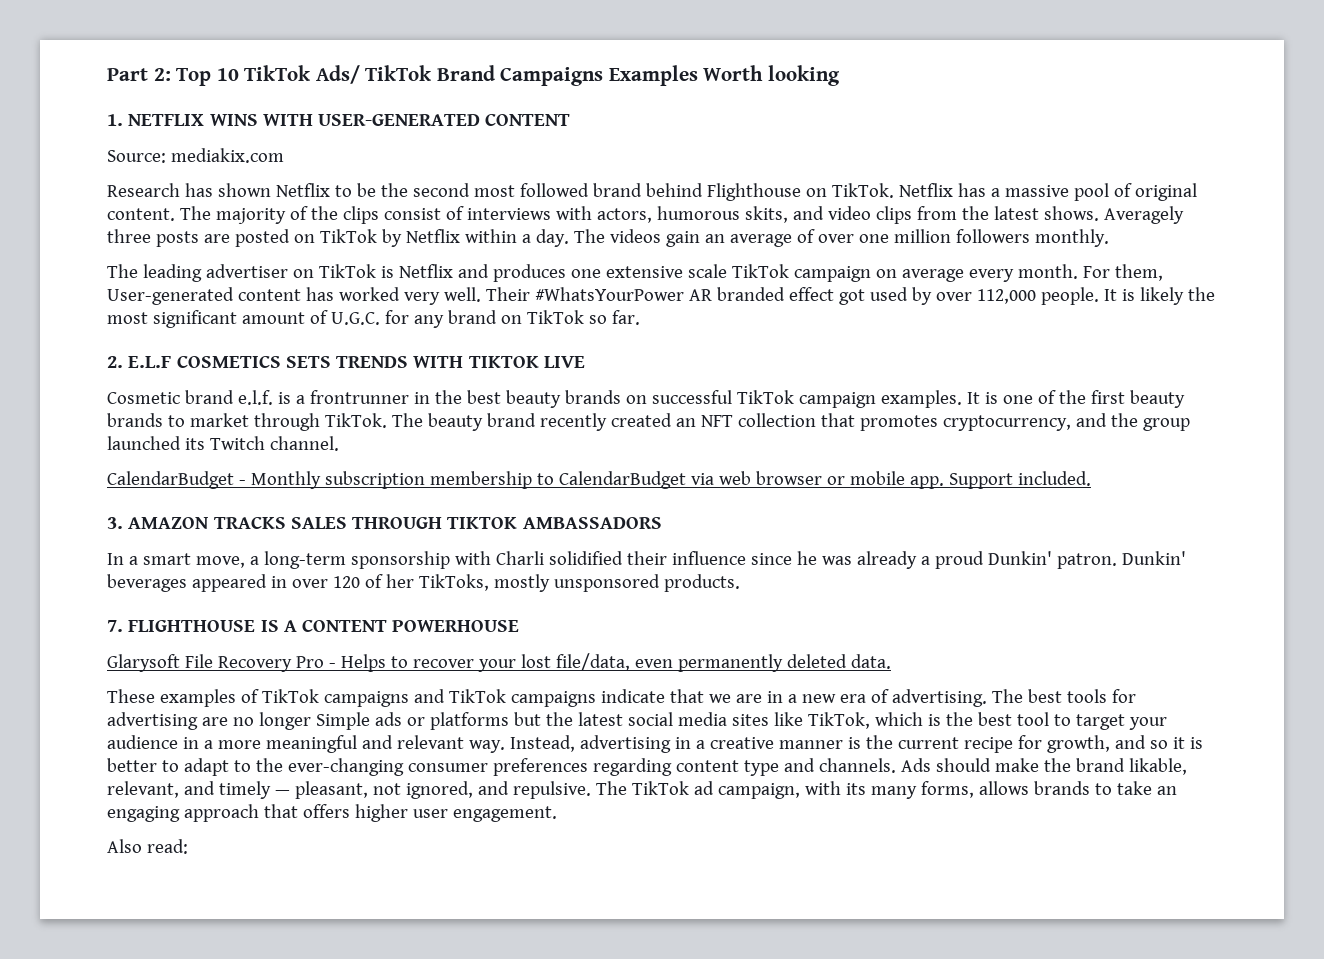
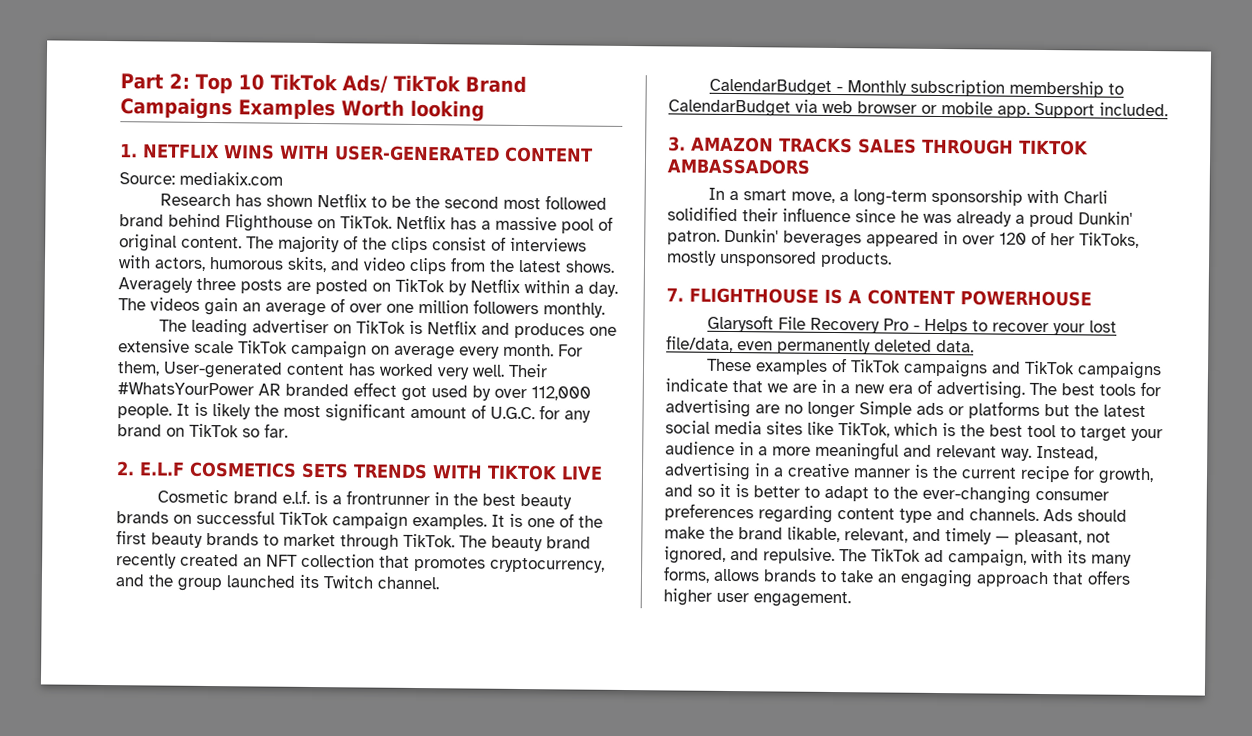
[107,839,188,854] // Also read: -> (851, 599) none

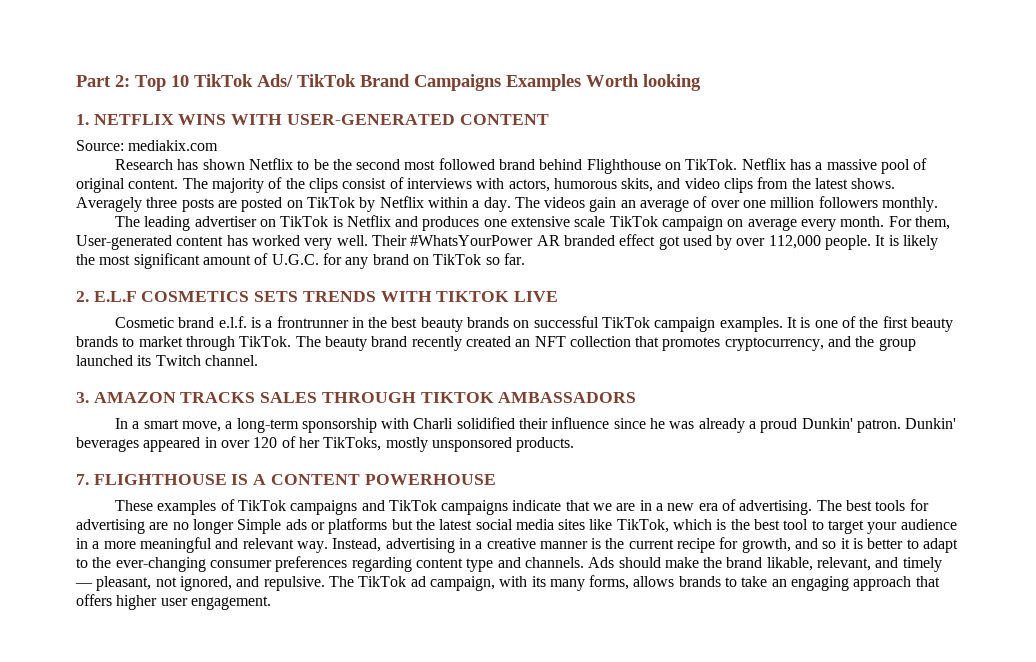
[708,78,1124,98] [668,99,1168,119] // CalendarBudget - Monthly subscription membership to CalendarBudget via web browser or mobile app. Support included. -> (258, 360) none
[706,314,1117,336] [666,335,974,355] // Glarysoft File Recovery Pro - Helps to recover your lost file/data, even permanently deleted data. -> (496, 479) none

